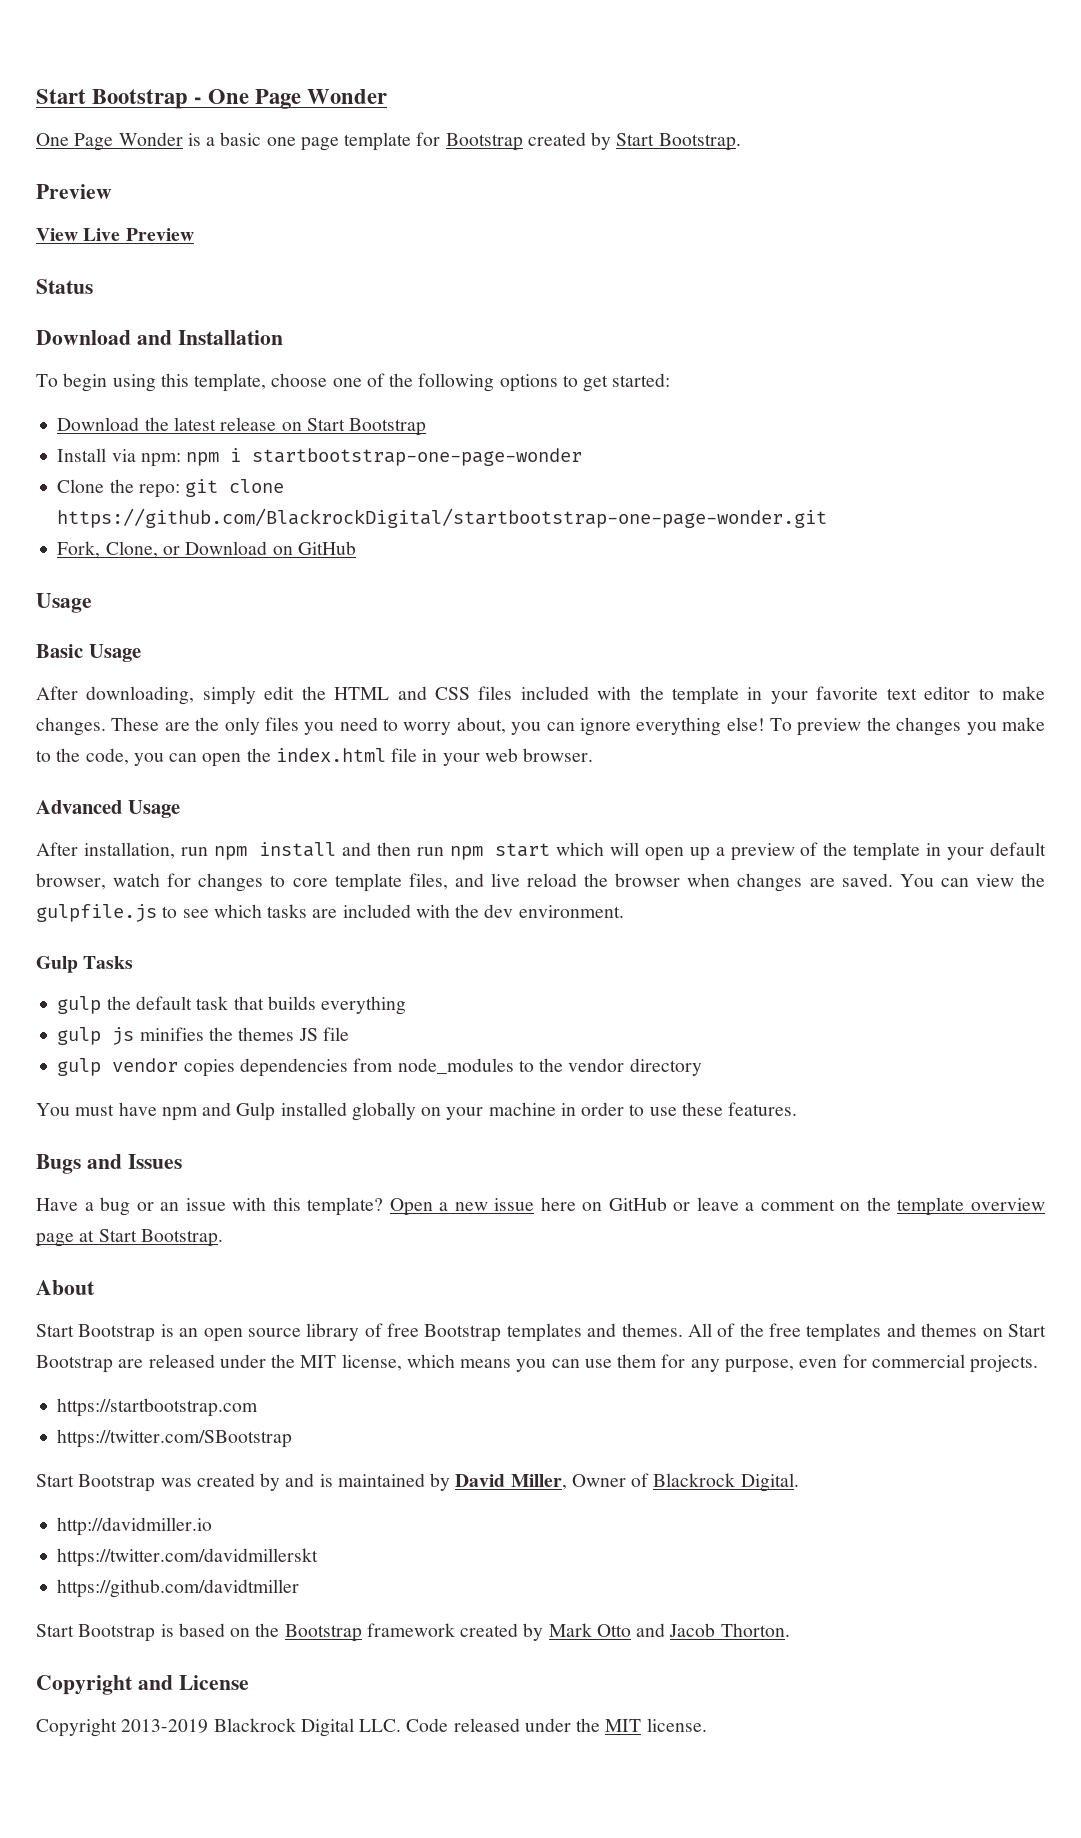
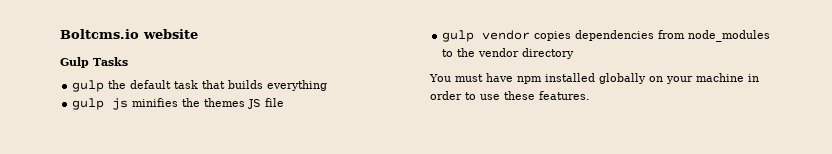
[36,89,388,109] [36,132,741,151] [36,184,112,199] [36,228,194,241] [36,279,93,294] [36,330,283,345] [36,373,671,392] [57,417,427,436] [57,448,583,467] [57,479,285,498] [57,508,828,528] [57,541,356,558] [36,593,92,613] [36,644,141,662] [36,686,1046,705] [36,717,1045,736] [36,748,594,767] [36,800,180,818] [36,842,1046,861] [36,873,1046,892] [36,904,624,922] Start Bootstrap - One Page Wonder // One Page Wonder is a basic one page template for Bootstrap created by Start Bootstrap. // Preview // View Live Preview // Status // Download and Installation // To begin using this template, choose one of the following options to get started: // Download the latest release on Start Bootstrap // Install via npm: npm i startbootstrap-one-page-wonder // Clone the repo: git clone https://github.com/BlackrockDigital/startbootstrap-one-page-wonder.git // Fork, Clone, or Download on GitHub // Usage // Basic Usage // After downloading, simply edit the HTML and CSS files included with the template in your favorite text editor to make changes. These are the only files you need to worry about, you can ignore everything else! To preview the changes you make to the code, you can open the index.html file in your web browser. // Advanced Usage // After installation, run npm install and then run npm start which will open up a preview of the template in your default browser, watch for changes to core template files, and live reload the browser when changes are saved. You can view the gulpfile.js to see which tasks are included with the dev environment. -> [60,29,198,39] Boltcms.io website
[202,1102,276,1121] and Gulp -> (542, 80) none
[36,1154,182,1174] [36,1197,1045,1216] [36,1229,223,1247] [36,1280,95,1295] [36,1323,1046,1342] [36,1354,1039,1373] [57,1398,259,1417] [57,1429,293,1448] [36,1473,799,1492] [57,1517,213,1536] [57,1548,319,1567] [57,1579,300,1598] [36,1623,790,1642] [36,1675,249,1695] [36,1718,707,1737] // Bugs and Issues // Have a bug or an issue with this template? Open a new issue here on GitHub or leave a comment on the template overview page at Start Bootstrap. // About // Start Bootstrap is an open source library of free Bootstrap templates and themes. All of the free templates and themes on Start Bootstrap are released under the MIT license, which means you can use them for any purpose, even for commercial projects. // https://startbootstrap.com // https://twitter.com/SBootstrap // Start Bootstrap was created by and is maintained by David Miller, Owner of Blackrock Digital. // http://davidmiller.io // https://twitter.com/davidmillerskt // https://github.com/davidtmiller // Start Bootstrap is based on the Bootstrap framework created by Mark Otto and Jacob Thorton. // Copyright and License // Copyright 2013-2019 Blackrock Digital LLC. Code released under the MIT license. -> (590, 95) none

